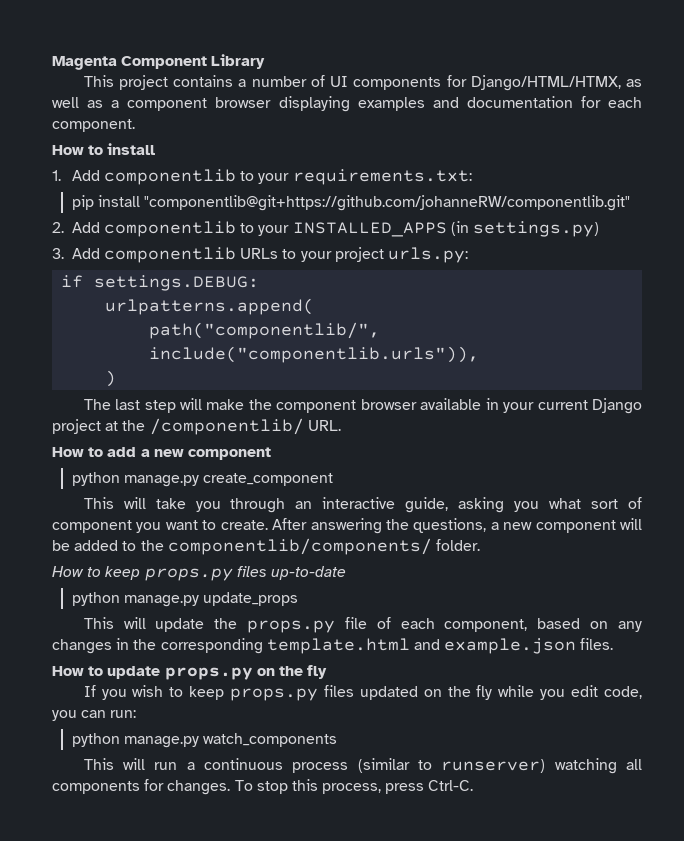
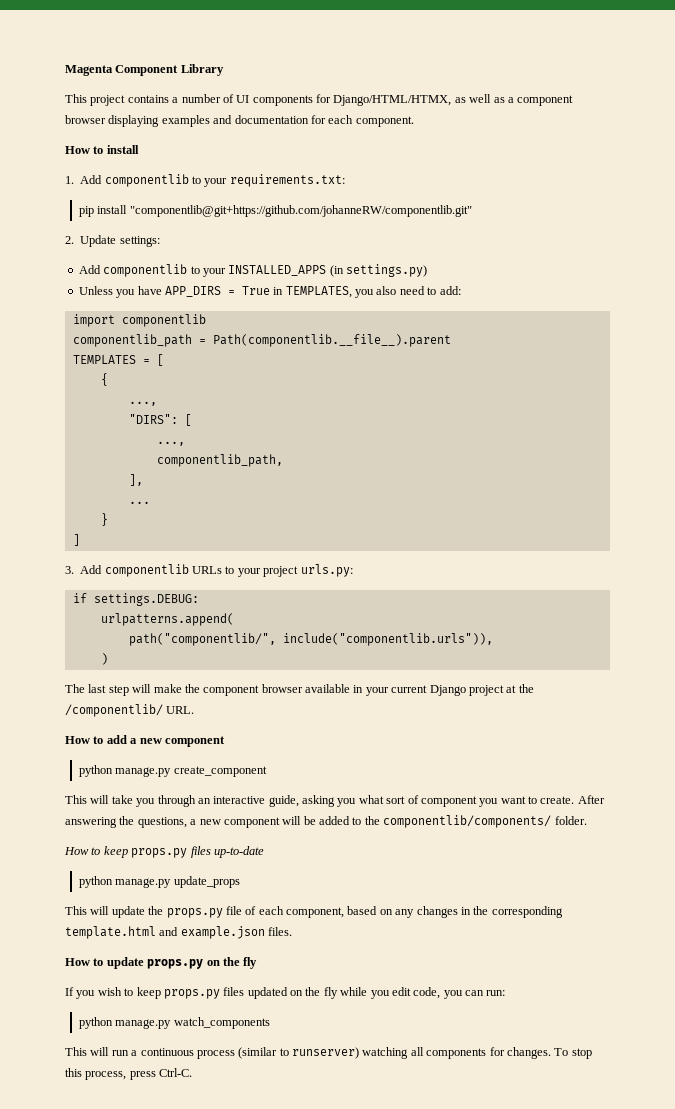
(64, 227) none -> [80,235,160,247] Update settings: //
(600, 229) none -> [78,286,461,298] [72,314,206,327] [72,334,451,347] [72,354,164,366] [100,373,108,386] [128,401,157,406] [128,414,192,426] [156,441,185,446] [156,454,283,467] [128,474,143,486] [128,501,150,504] [100,513,108,526] [72,534,80,546] // Unless you have APP_DIRS = True in TEMPLATES, you also need to add: // import componentlib // componentlib_path = Path(componentlib.__file__).parent // TEMPLATES = [ // { // ..., // "DIRS": [ // ..., // componentlib_path, // ], // ... // } // ]

